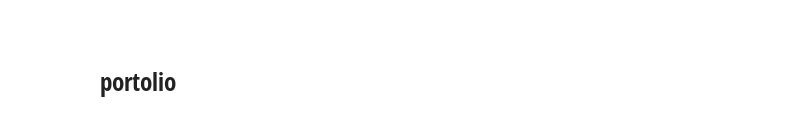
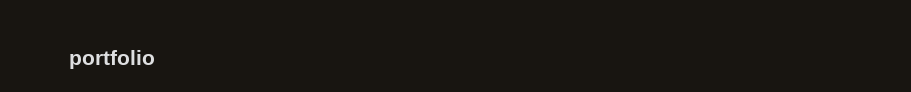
[100,72,176,97] portolio -> [69,50,155,69] portfolio

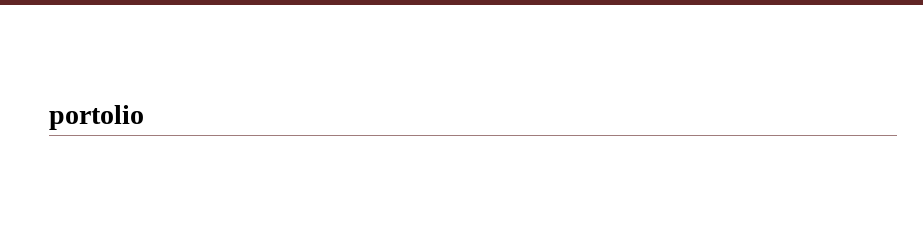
[69,50,155,69] portfolio -> [49,105,144,130] portolio

